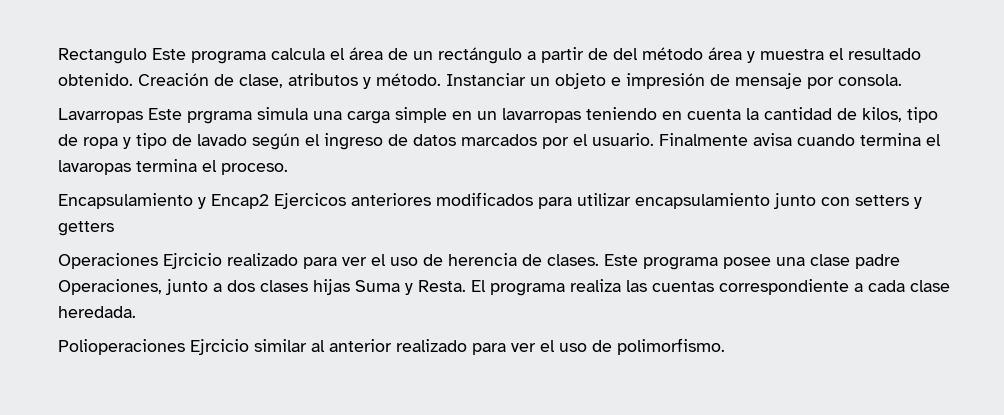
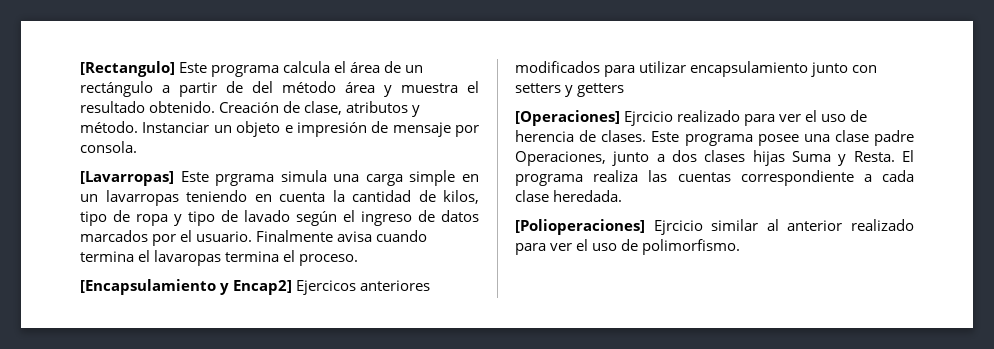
[58,48,147,64] Rectangulo -> [80,61,175,77] [Rectangulo]
[58,108,143,123] Lavarropas -> [80,171,174,186] [Lavarropas]
[58,193,269,209] Encapsulamiento y Encap2 -> [80,279,293,295] [Encapsulamiento y Encap2]
[58,253,158,269] Operaciones -> [515,110,620,126] [Operaciones]
[58,339,185,355] Polioperaciones -> [515,219,645,235] [Polioperaciones]

